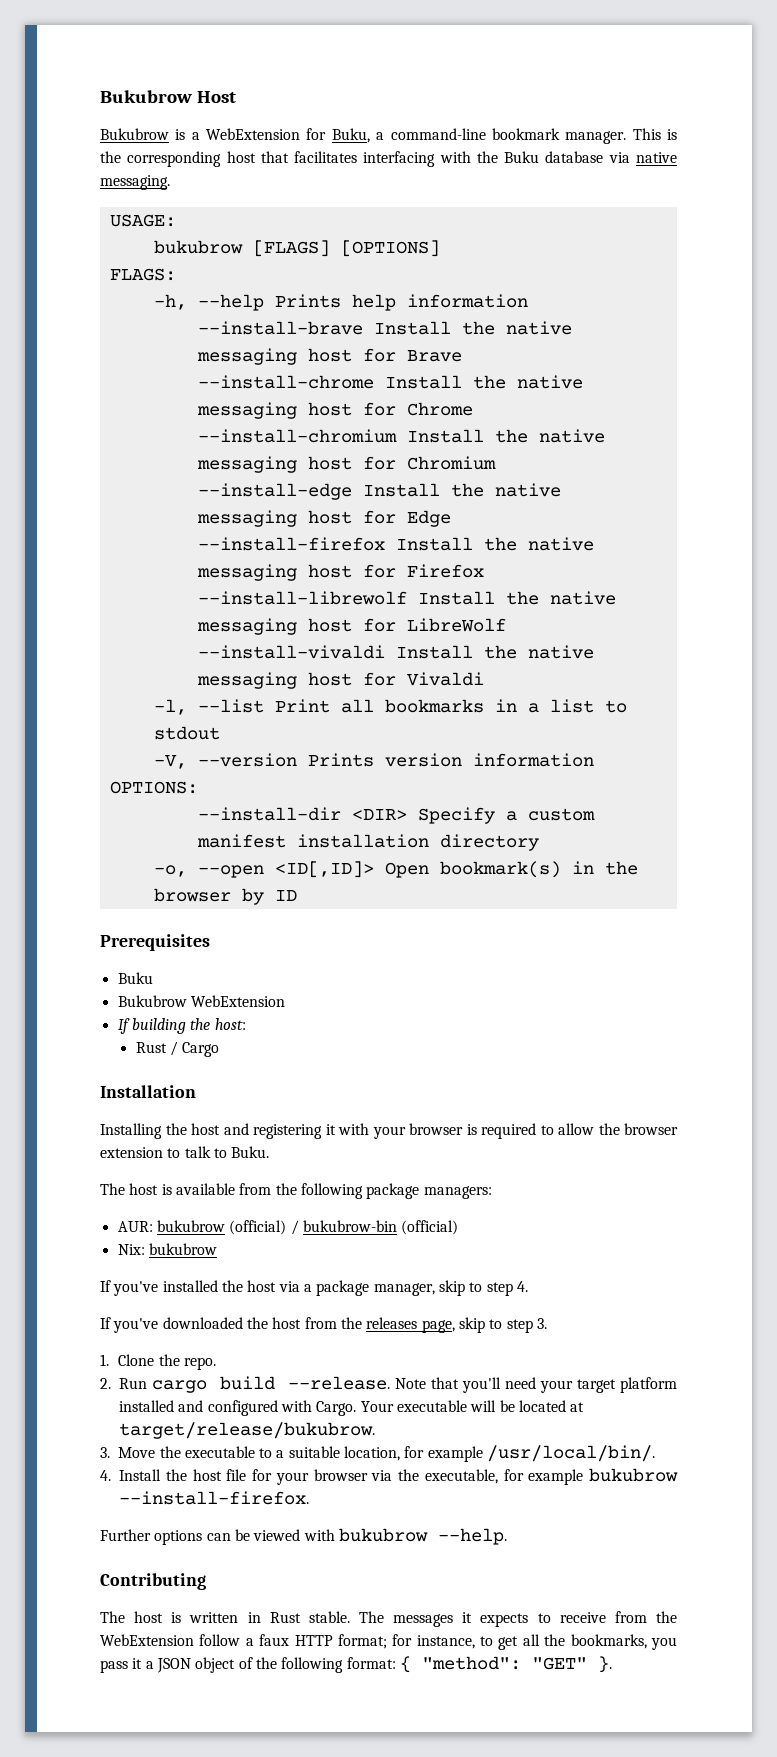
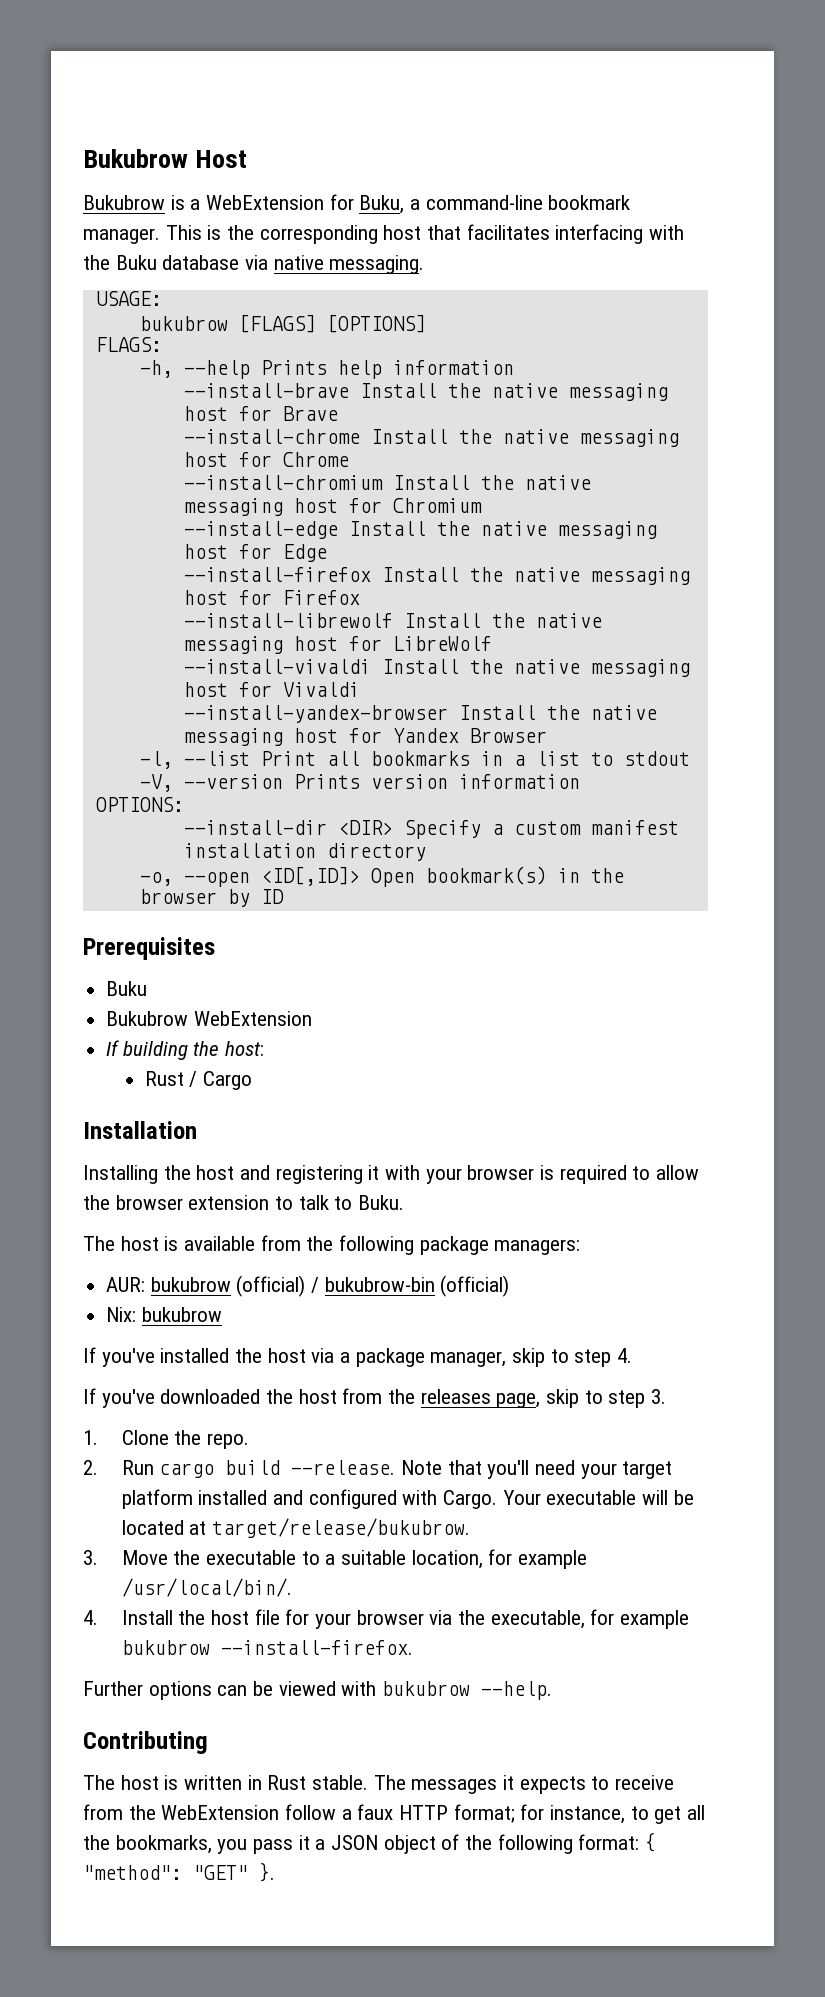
(484, 679) none -> [183,705,657,723] [183,728,547,746] // --install-yandex-browser Install the native messaging host for Yandex Browser

